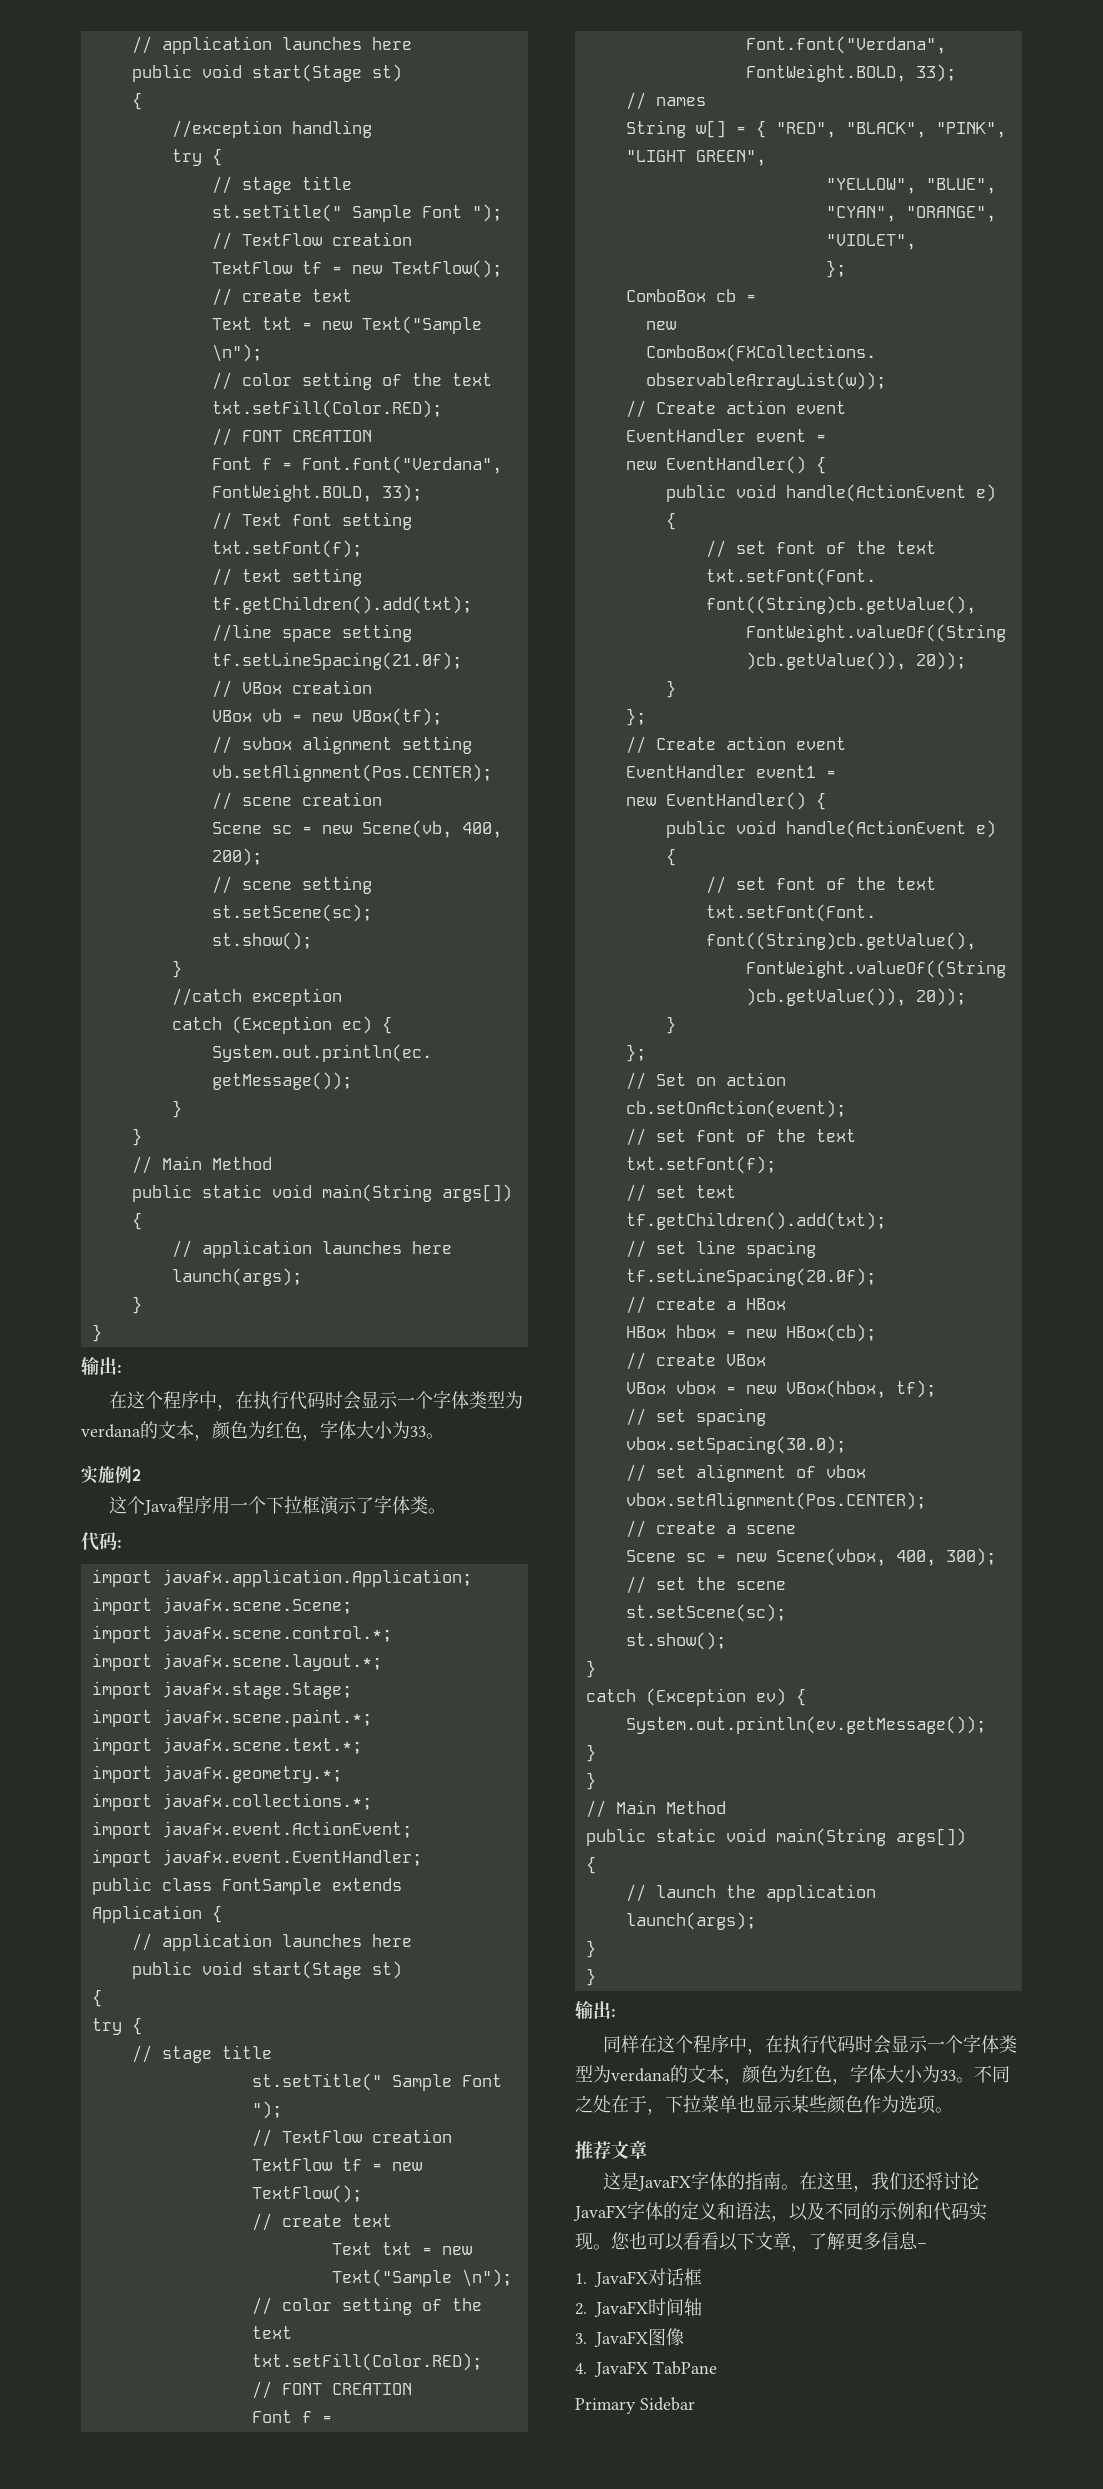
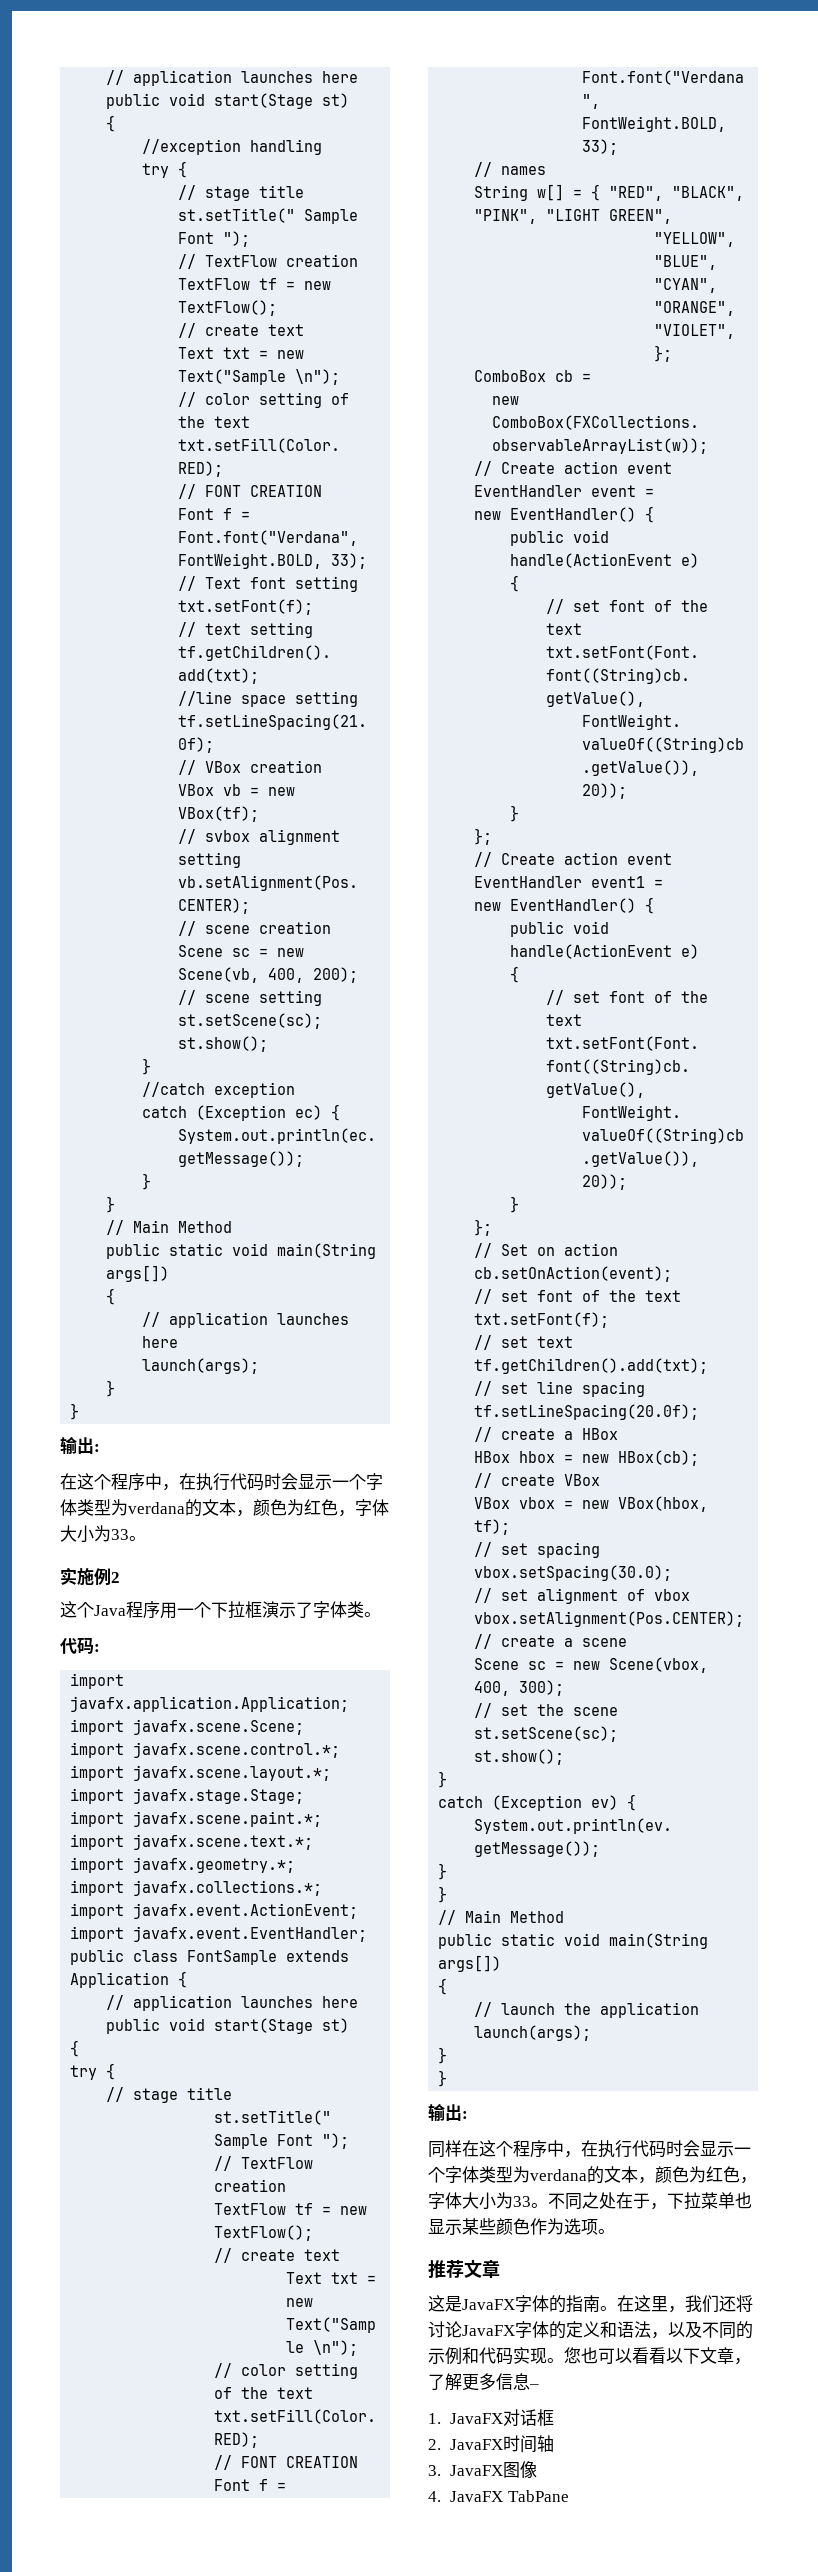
[575,2397,695,2414] // Primary Sidebar -> (569, 2496) none

